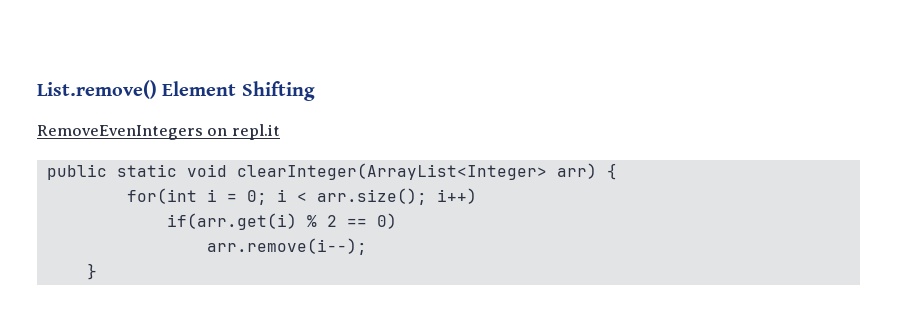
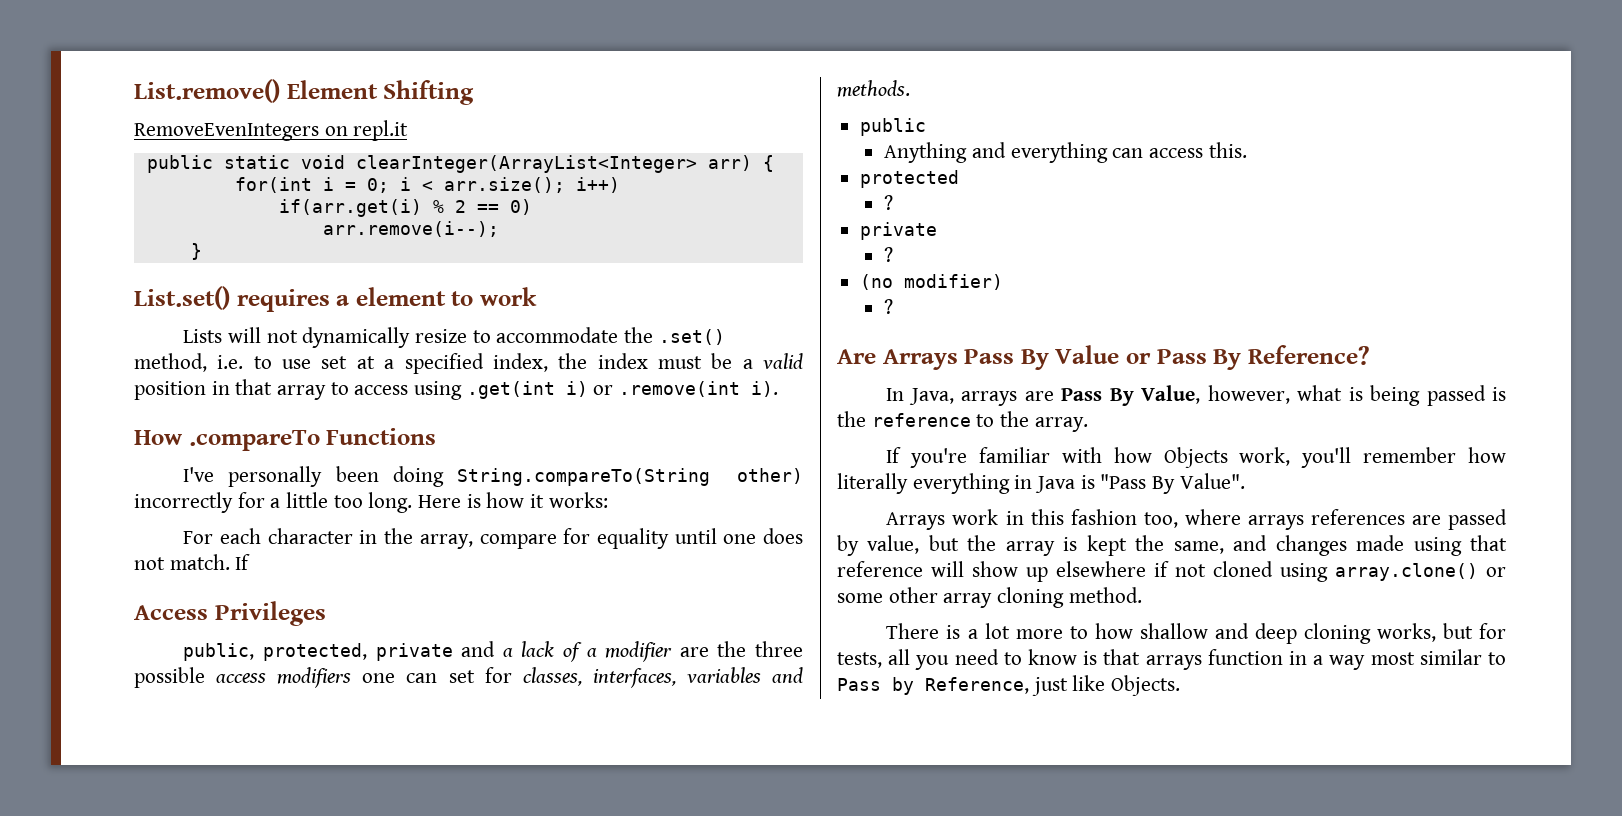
(97, 271) none -> [134,286,538,312] [183,327,725,348] [134,353,803,374] [134,379,779,400] [134,428,437,451] [183,466,803,487] [134,492,608,513] [183,528,804,549] [134,554,251,570] [134,601,326,626] [183,641,803,662] [134,667,804,688] [837,80,910,97] [860,118,927,136] [884,142,1247,163] [860,170,960,188] [884,195,894,210] [860,222,938,240] [884,247,894,262] [860,274,1004,290] [884,299,894,314] [837,345,1370,370] [886,385,1506,406] [837,411,1088,432] [886,447,1506,468] [837,473,1245,494] [886,509,1507,530] [837,535,1507,556] [837,561,1506,582] [837,587,1142,608] [886,623,1506,644] [837,649,1506,670] [837,675,1181,696] // List.set() requires a element to work // Lists will not dynamically resize to accommodate the .set() method, i.e. to use set at a specified index, the index must be a valid position in that array to access using .get(int i) or .remove(int i). // How .compareTo Functions // I've personally been doing String.compareTo(String other) incorrectly for a little too long. Here is how it works: // For each character in the array, compare for equality until one does not match. If // Access Privileges // public, protected, private and a lack of a modifier are the three possible access modifiers one can set for classes, interfaces, variables and methods. // public // Anything and everything can access this. // protected // ? // private // ? // (no modifier) // ? // Are Arrays Pass By Value or Pass By Reference? // In Java, arrays are Pass By Value, however, what is being passed is the reference to the array. // If you're familiar with how Objects work, you'll remember how literally everything in Java is "Pass By Value". // Arrays work in this fashion too, where arrays references are passed by value, but the array is kept the same, and changes made using that reference will show up elsewhere if not cloned using array.clone() or some other array cloning method. // There is a lot more to how shallow and deep cloning works, but for tests, all you need to know is that arrays function in a way most similar to Pass by Reference, just like Objects.

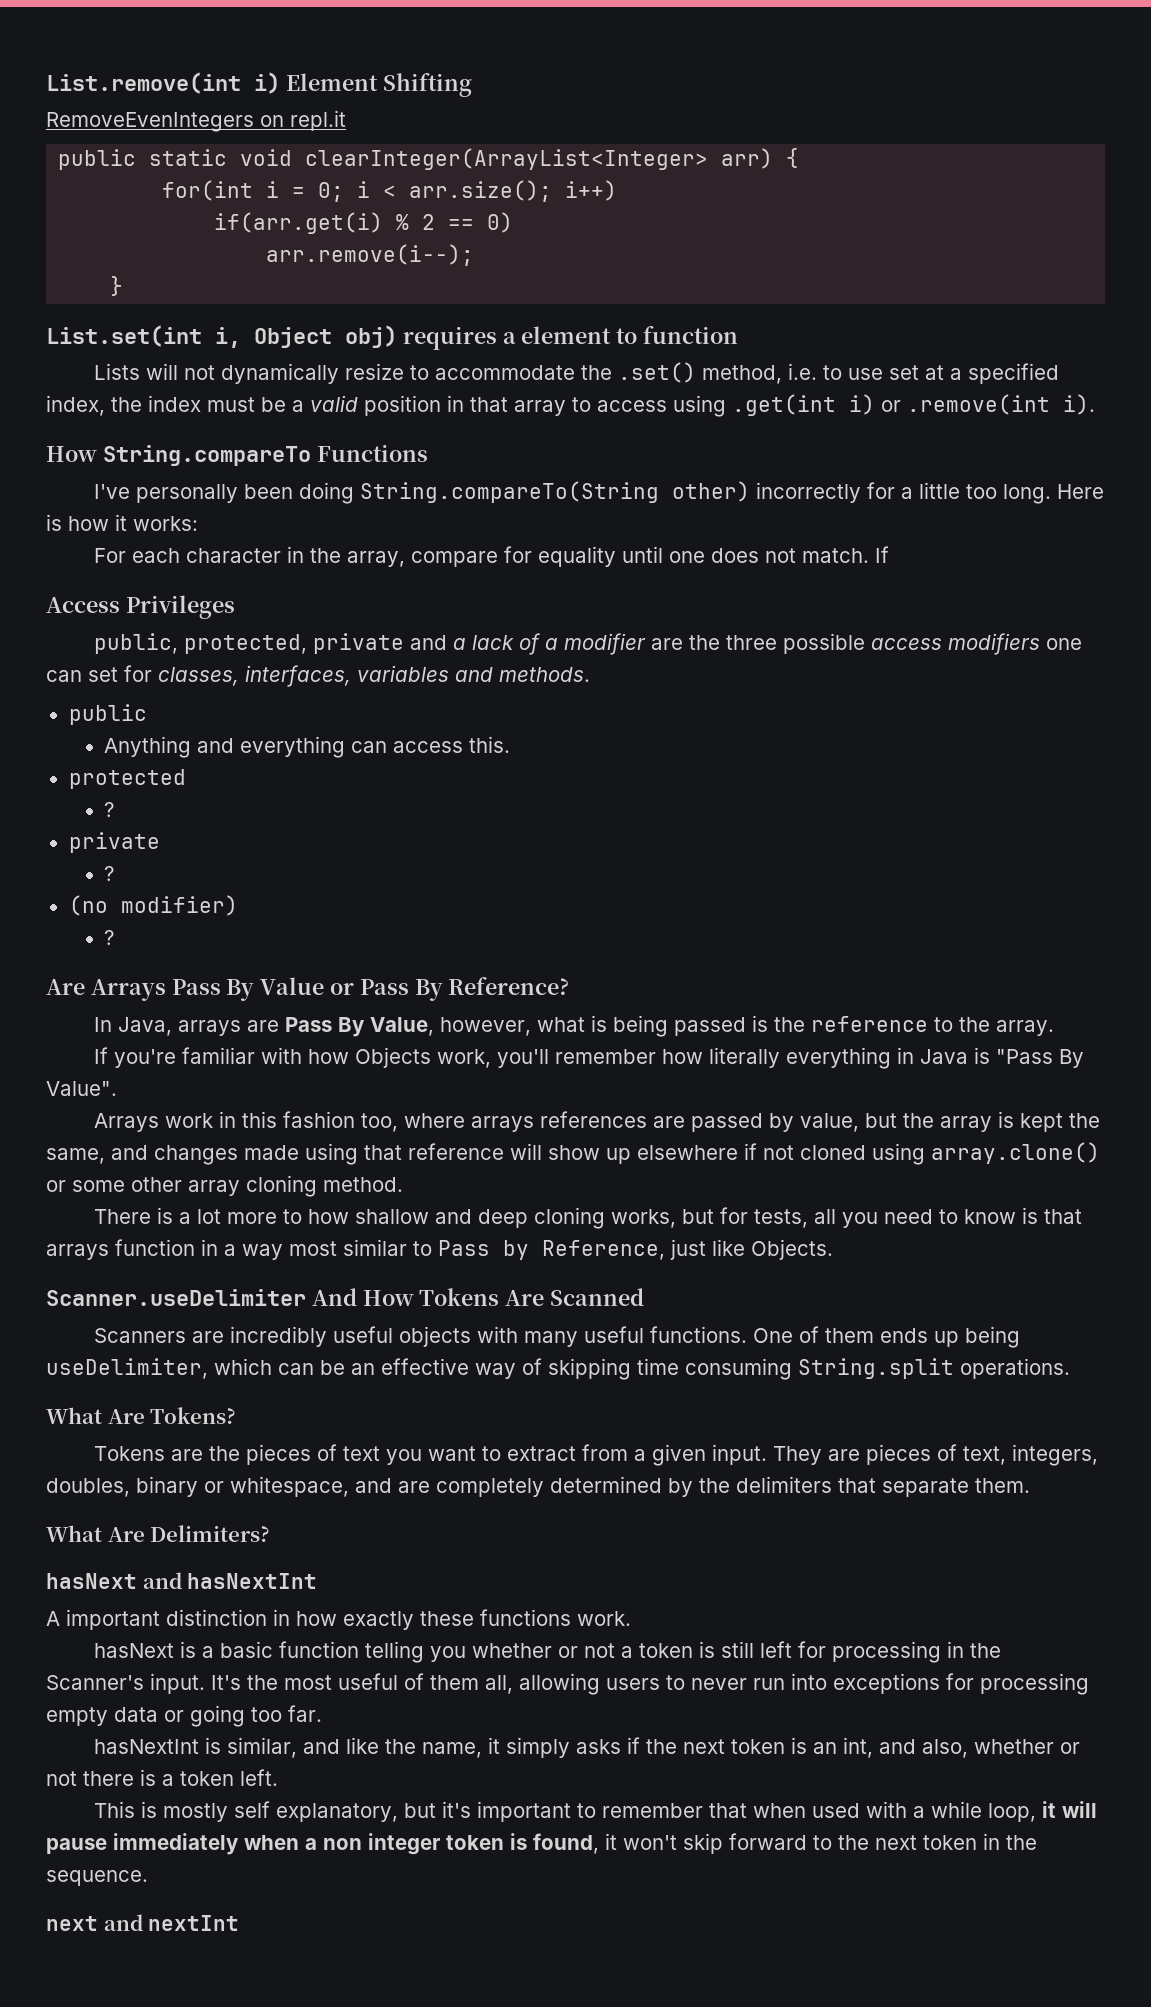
[134,79,280,103] List.remove() -> [46,72,280,94] List.remove(int i)
[134,286,230,310] List.set() -> [46,325,397,348] List.set(int i, Object obj)
[480,287,538,306] work -> [643,326,739,344] function
[188,430,320,451] .compareTo -> [102,445,311,466] String.compareTo
(1181, 685) none -> [46,1288,645,1306] [94,1326,1021,1348] [46,1358,1070,1380] [46,1407,237,1424] [94,1444,1099,1466] [46,1476,1030,1497] [46,1525,271,1542] [46,1572,318,1589] [46,1609,631,1630] [94,1641,1002,1663] [46,1673,1089,1695] [46,1705,322,1727] [94,1737,1081,1758] [46,1769,278,1786] [94,1801,1098,1822] [46,1833,1037,1855] [46,1870,148,1886] [46,1914,240,1931] // Scanner.useDelimiter And How Tokens Are Scanned // Scanners are incredibly useful objects with many useful functions. One of them ends up being useDelimiter, which can be an effective way of skipping time consuming String.split operations. // What Are Tokens? // Tokens are the pieces of text you want to extract from a given input. They are pieces of text, integers, doubles, binary or whitespace, and are completely determined by the delimiters that separate them. // What Are Delimiters? // hasNext and hasNextInt // A important distinction in how exactly these functions work. // hasNext is a basic function telling you whether or not a token is still left for processing in the Scanner's input. It's the most useful of them all, allowing users to never run into exceptions for processing empty data or going too far. // hasNextInt is similar, and like the name, it simply asks if the next token is an int, and also, whether or not there is a token left. // This is mostly self explanatory, but it's important to remember that when used with a while loop, it will pause immediately when a non integer token is found, it won't skip forward to the next token in the sequence. // next and nextInt

